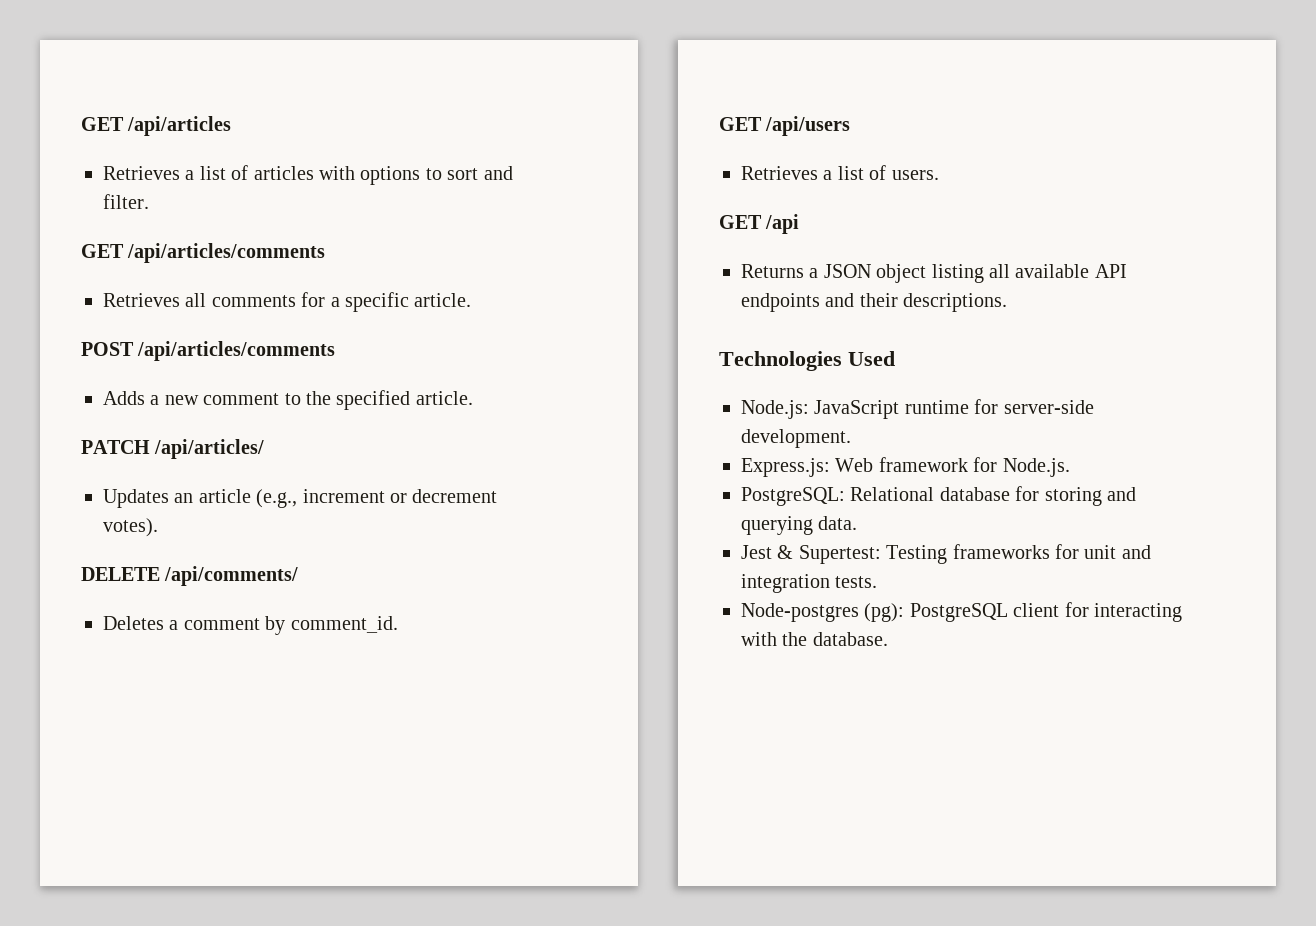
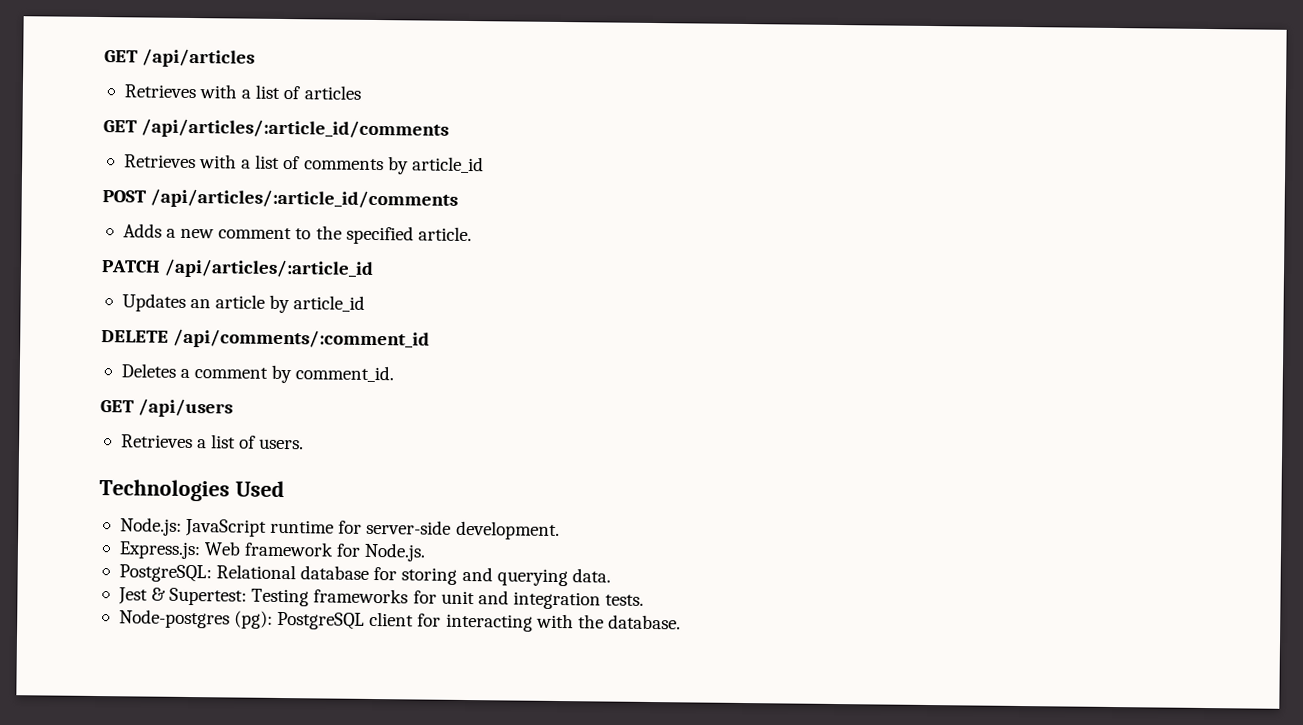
(180, 173) none -> [199,84,238,99] with
[319,166,513,185] [103,194,149,209] [81,243,326,263] [103,292,472,312] with options to sort and filter. // GET /api/articles/comments // Retrieves all comments for a specific article. -> [103,118,450,140] [123,154,484,175] // GET /api/articles/:article_id/comments // Retrieves with a list of comments by article_id
[137,341,336,361] /api/articles/comments -> [150,188,459,210] /api/articles/:article_id/comments
[154,439,265,459] /api/articles/ -> [164,258,375,279] /api/articles/:article_id
[256,489,498,508] [103,518,158,537] (e.g., increment or decrement votes). -> [269,294,366,314] by article_id
[164,566,299,586] /api/comments/ -> [173,328,431,350] /api/comments/:comment_id
[719,214,800,234] [741,264,1127,283] [741,293,1008,312] // GET /api // Returns a JSON object listing all available API endpoints and their descriptions. -> (305, 444) none

